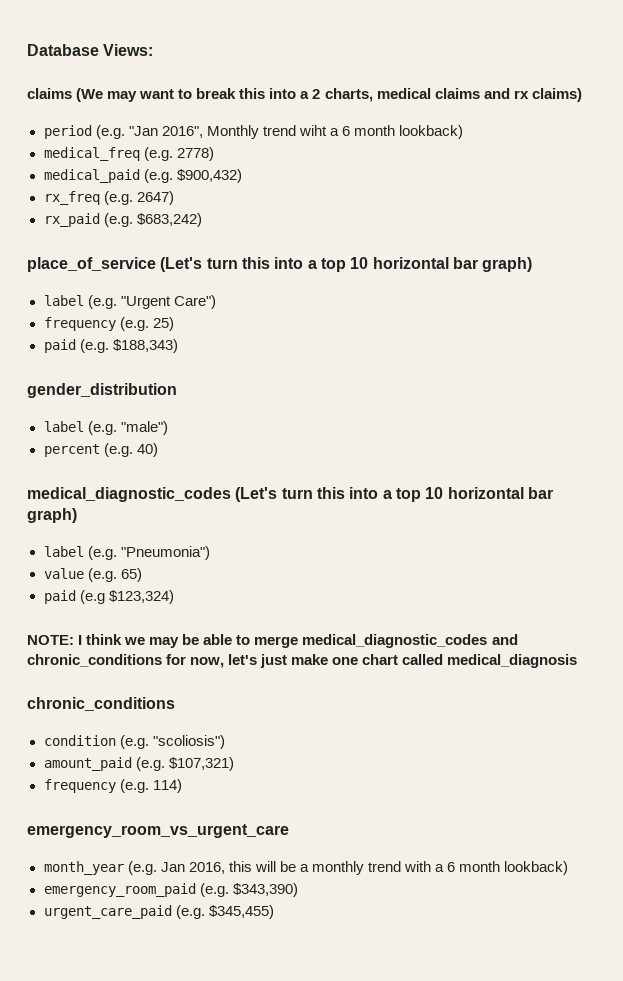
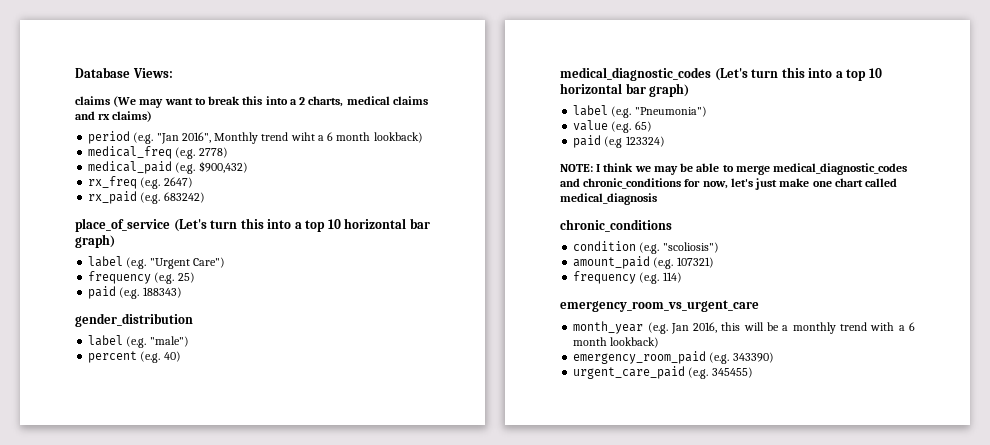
[136,213,202,227] $683,242) -> [163,192,205,203] 683242)
[112,339,178,353] $188,343) -> [142,287,182,298] 188343)
[108,590,174,604] $123,324) -> [625,136,665,147] 123324)
[168,757,234,771] $107,321) -> [676,257,714,268] 107321)
[232,883,298,897] $343,390) -> [732,352,774,363] 343390)
[208,905,274,919] $345,455) -> [711,367,753,378] 345455)

